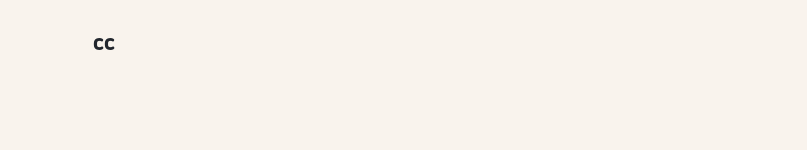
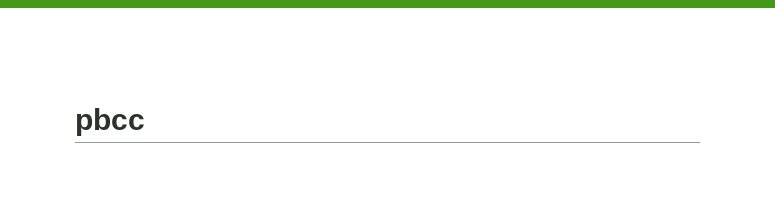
[93,38,115,50] cc -> [75,108,145,136] pbcc

